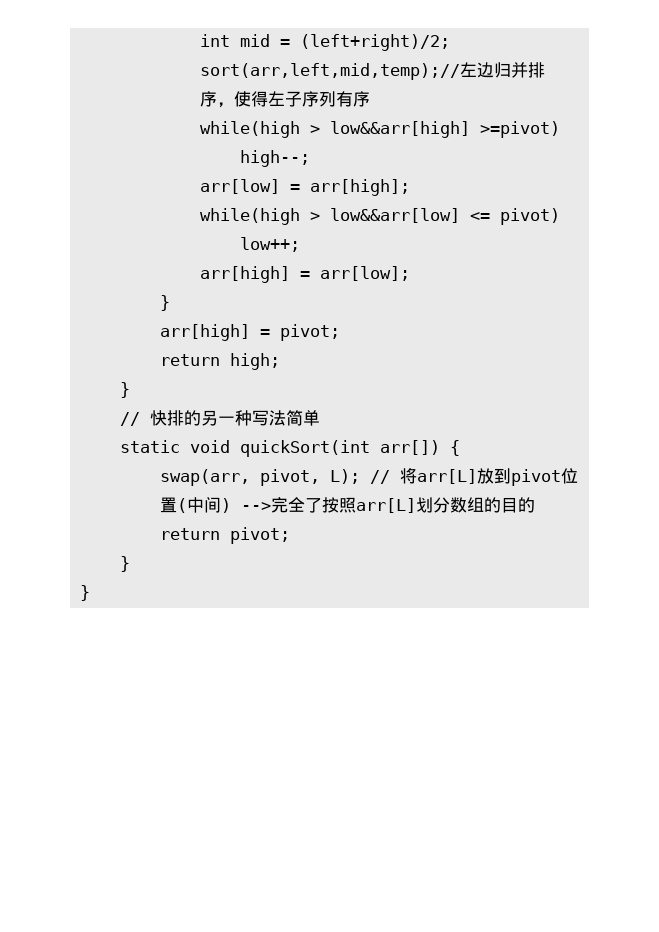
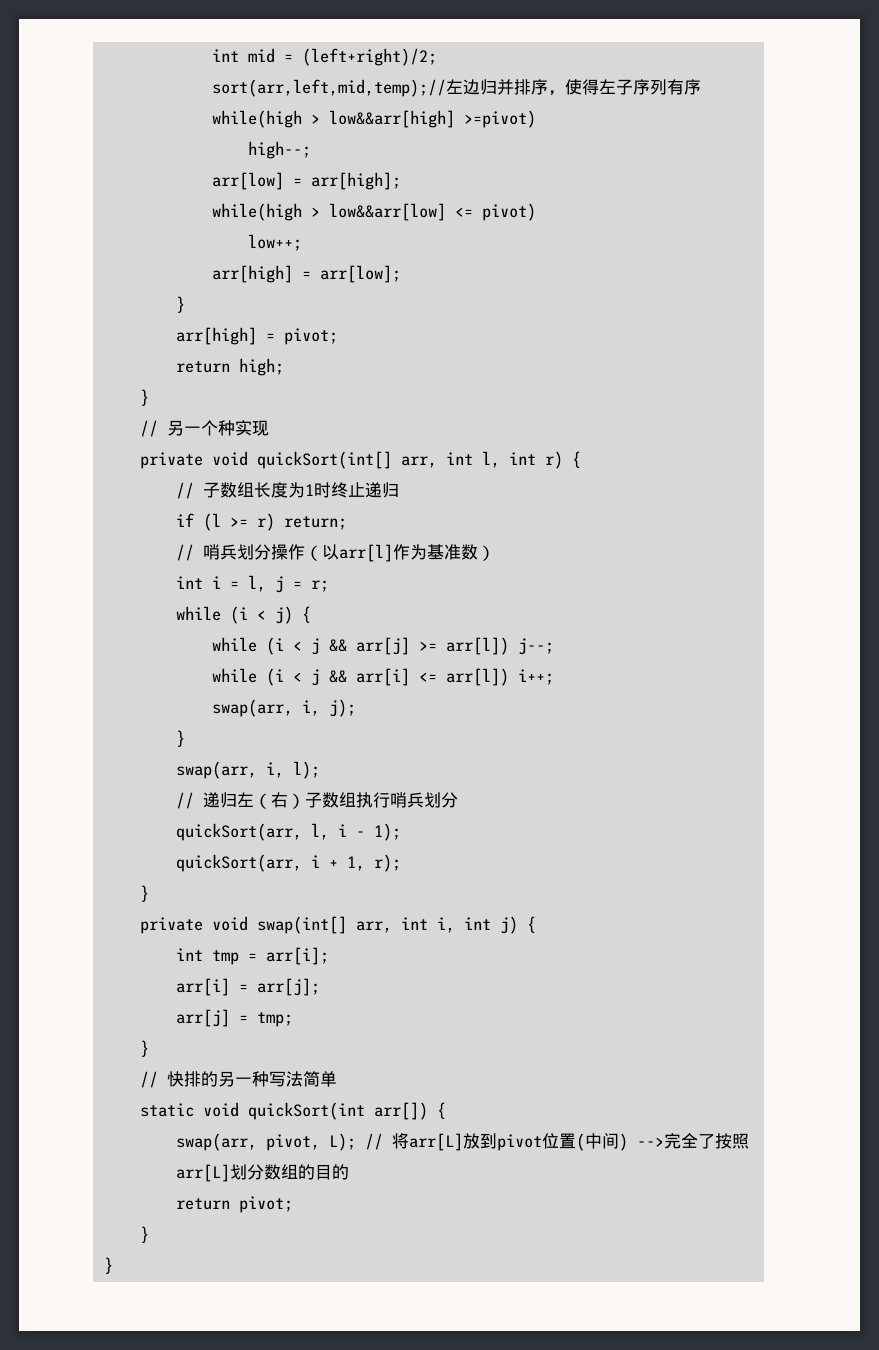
(131, 390) none -> [139,420,269,437] [139,451,581,469] [175,482,399,499] [175,513,347,531] [175,544,495,562] [175,575,329,593] [175,606,311,624] [211,637,554,655] [211,668,554,686] [211,699,356,717] [175,730,185,747] [175,761,320,779] [175,792,458,809] [175,823,401,841] [175,854,401,872] [139,885,149,902] [139,916,536,934] [175,947,329,965] [175,978,320,996] [175,1009,293,1027] [139,1040,149,1057] // // 另一个种实现 // private void quickSort(int[] arr, int l, int r) { // // 子数组长度为1时终止递归 // if (l >= r) return; // // 哨兵划分操作（以arr[l]作为基准数） // int i = l, j = r; // while (i < j) { // while (i < j && arr[j] >= arr[l]) j--; // while (i < j && arr[i] <= arr[l]) i++; // swap(arr, i, j); // } // swap(arr, i, l); // // 递归左（右）子数组执行哨兵划分 // quickSort(arr, l, i - 1); // quickSort(arr, i + 1, r); // } // private void swap(int[] arr, int i, int j) { // int tmp = arr[i]; // arr[i] = arr[j]; // arr[j] = tmp; // }

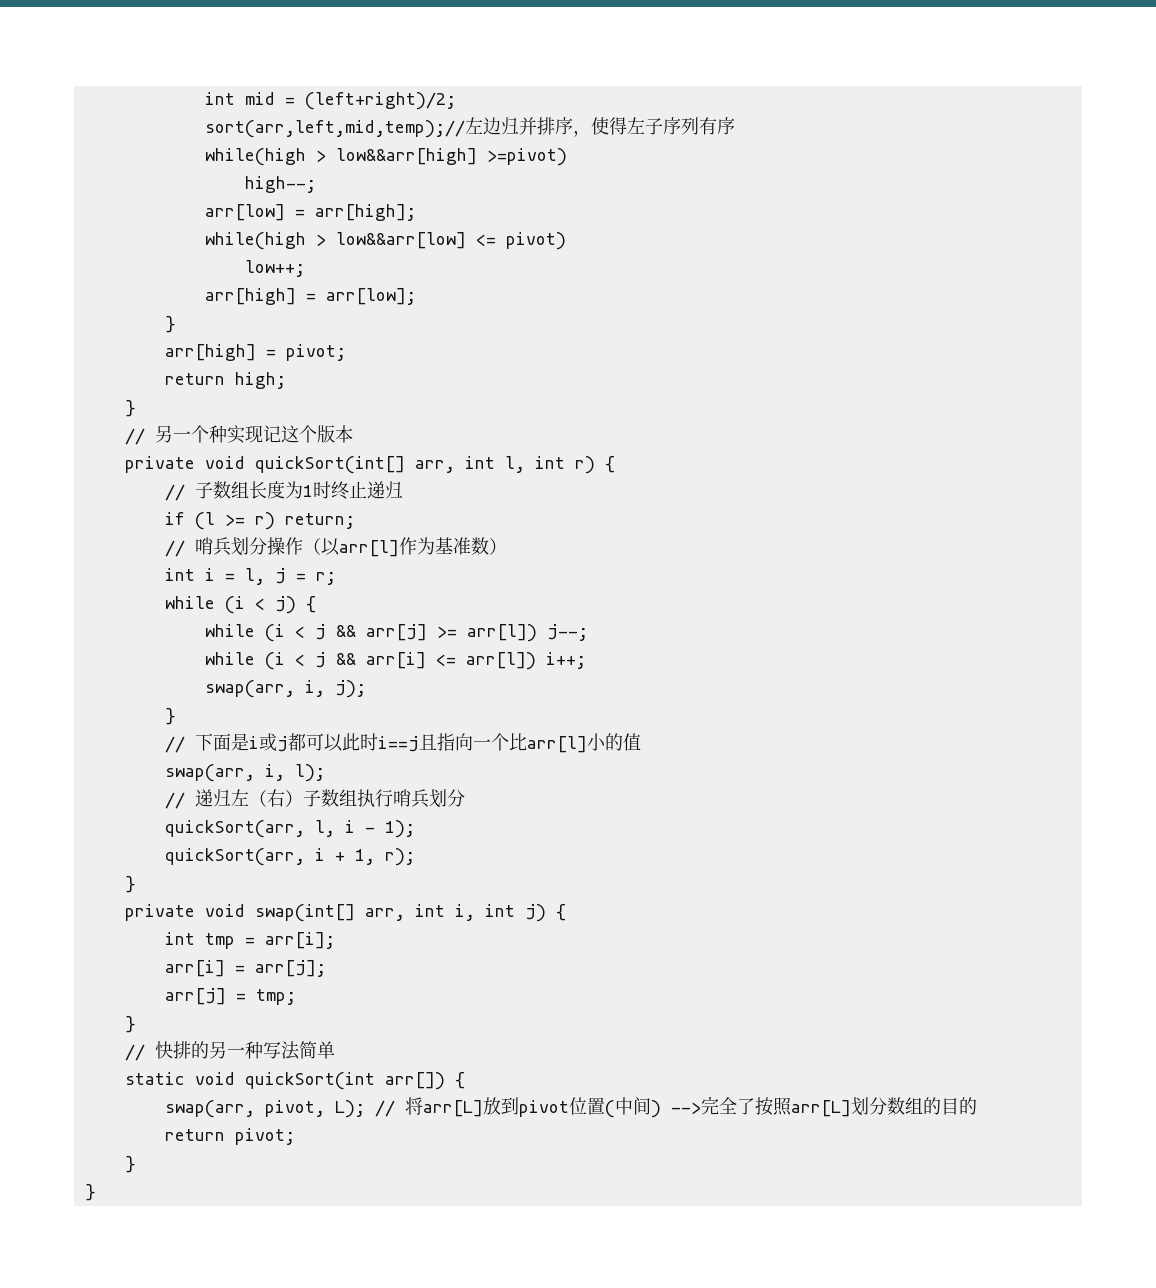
(269, 428) none -> [262,425,353,443] 记这个版本
(185, 738) none -> [164,733,641,753] // // 下面是i或j都可以此时i==j且指向一个比arr[l]小的值

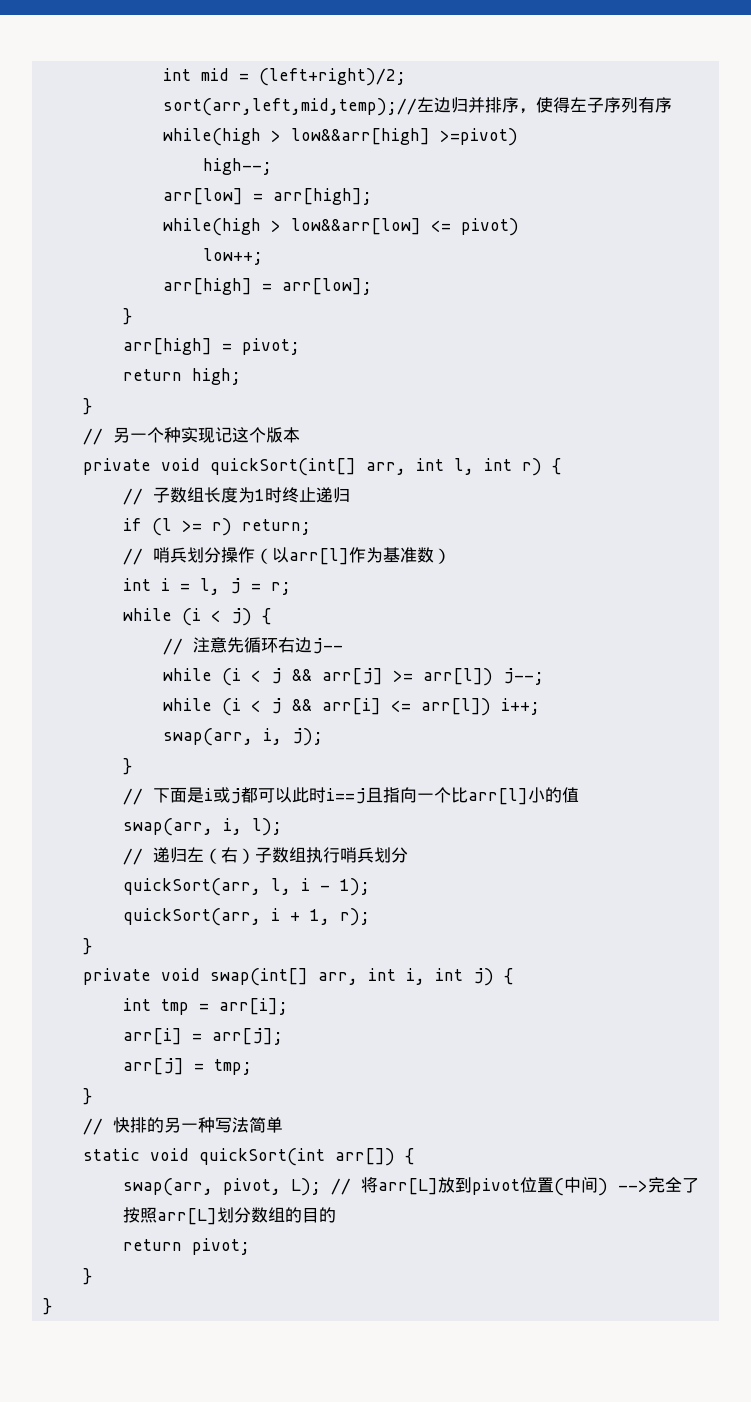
(316, 604) none -> [162,637,343,655] // // 注意先循环右边j--

